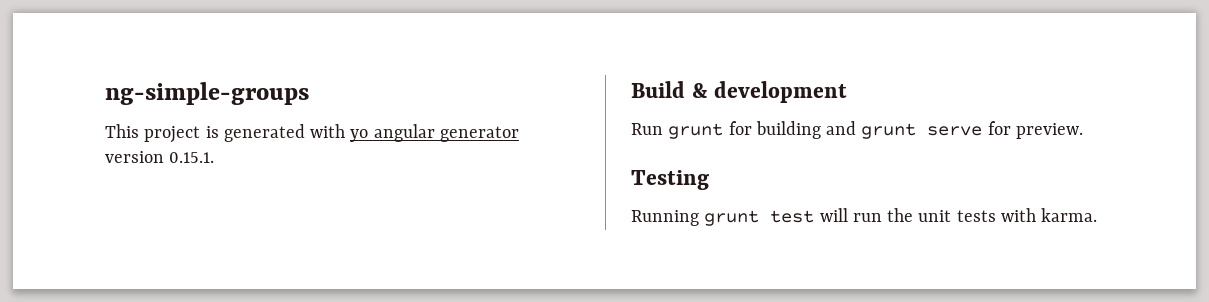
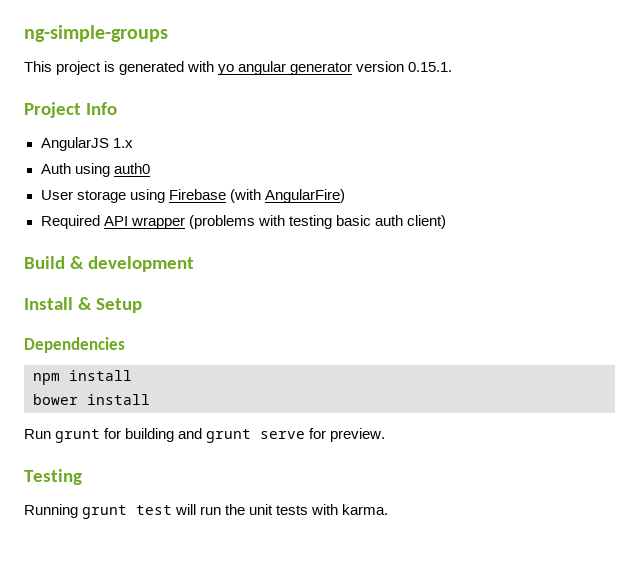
[631,81,848,103] Build & development -> [24,102,117,118] [40,137,133,151] [40,163,150,177] [40,189,345,203] [40,215,446,229] [24,256,194,272] [24,297,142,313] [24,337,125,353] [33,370,132,385] [33,394,150,405] Project Info // AngularJS 1.x // Auth using auth0 // User storage using Firebase (with AngularFire) // Required API wrapper (problems with testing basic auth client) // Build & development // Install & Setup // Dependencies // npm install // bower install

